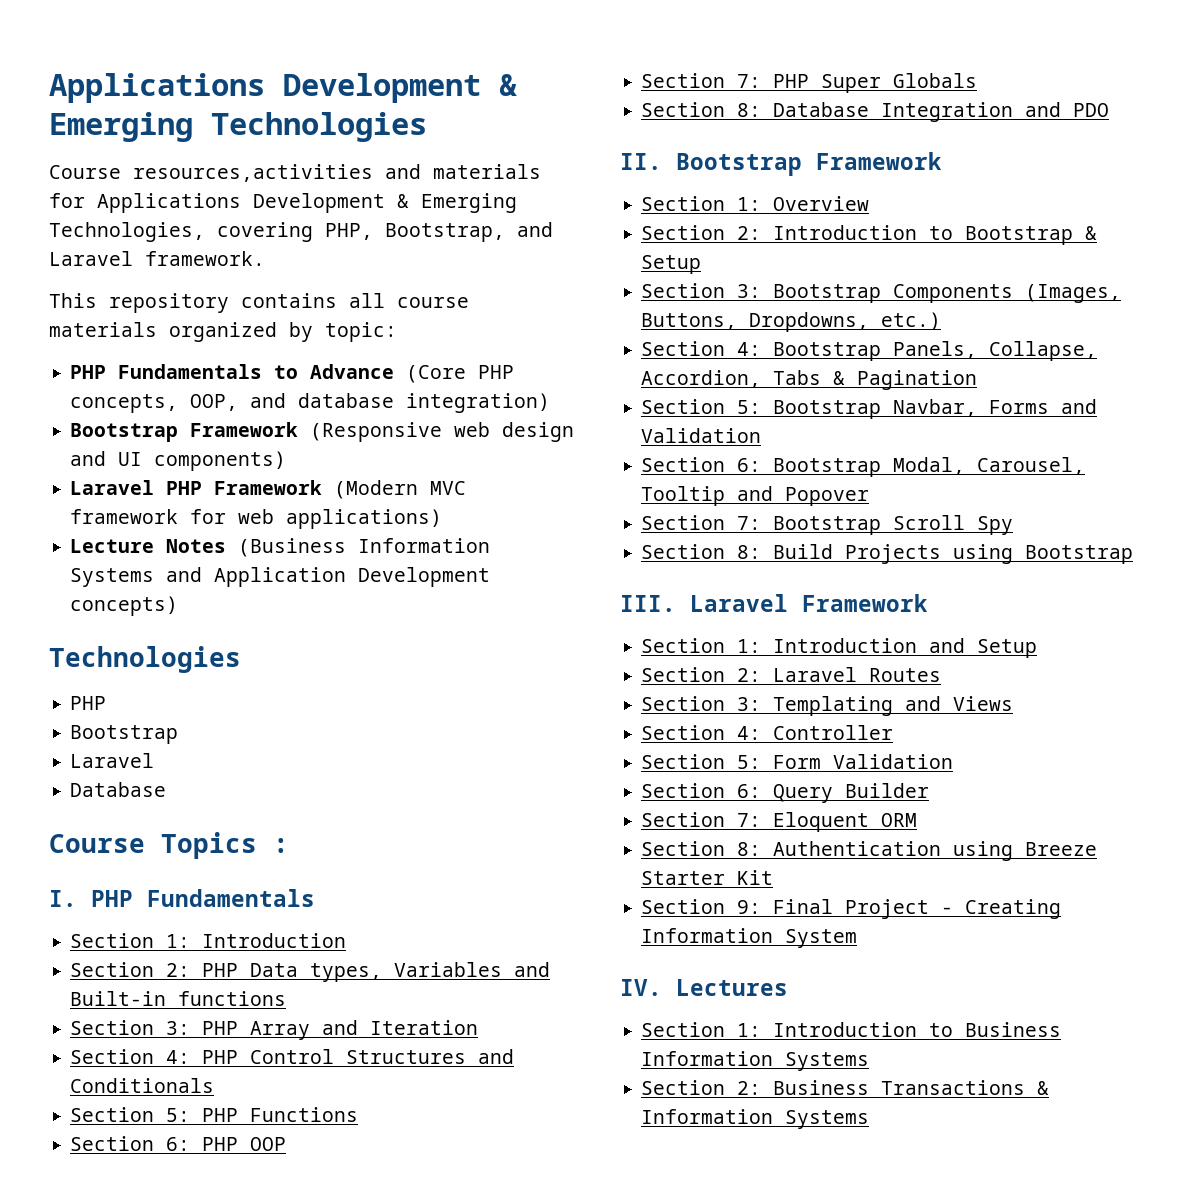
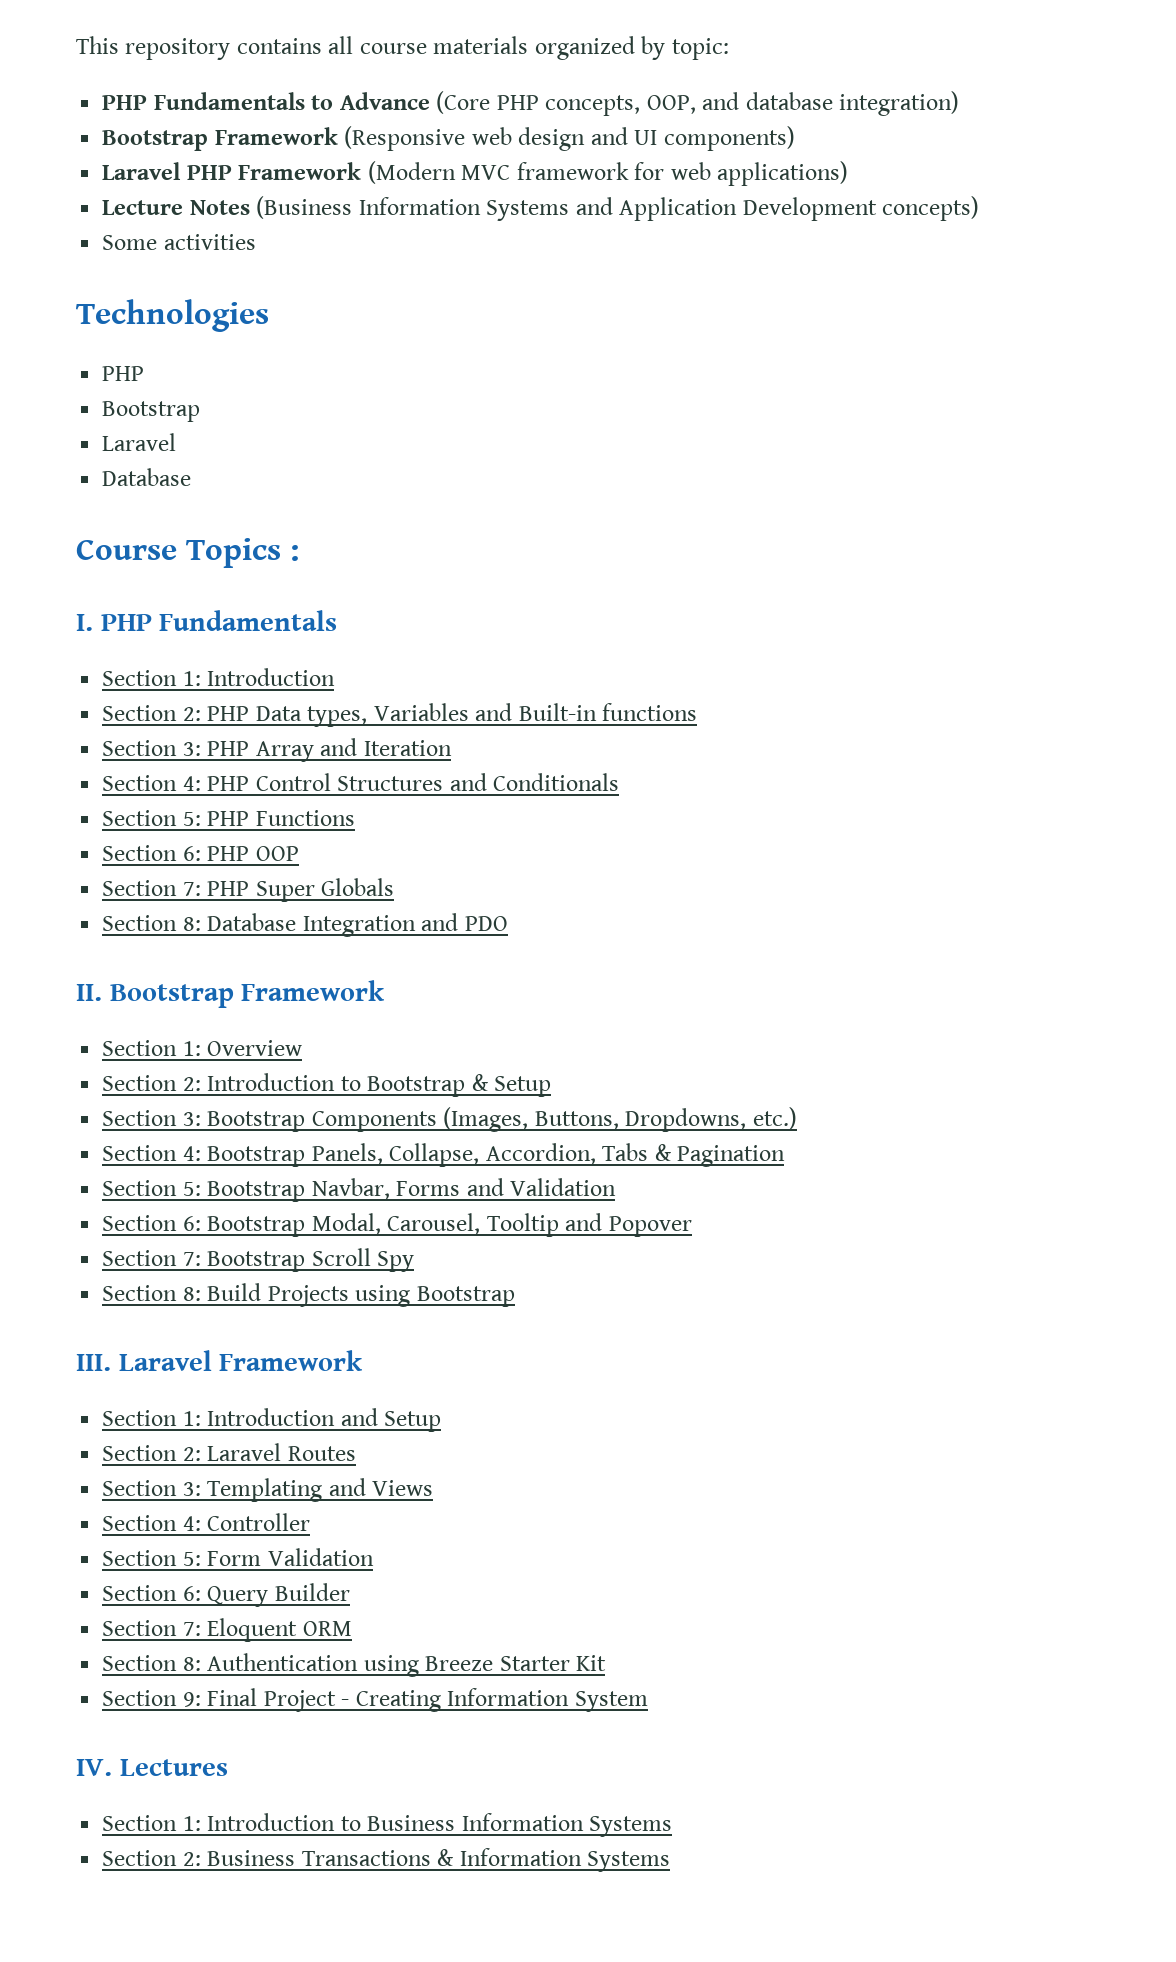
[49,73,517,103] [49,112,427,142] [49,164,541,182] [49,193,517,213] [49,222,553,242] [49,251,265,266] Applications Development & Emerging Technologies // Course resources,activities and materials for Applications Development & Emerging Technologies, covering PHP, Bootstrap, and Laravel framework. // -> (76, 45) none
(179, 606) none -> [102,234,256,250] // Some activities

